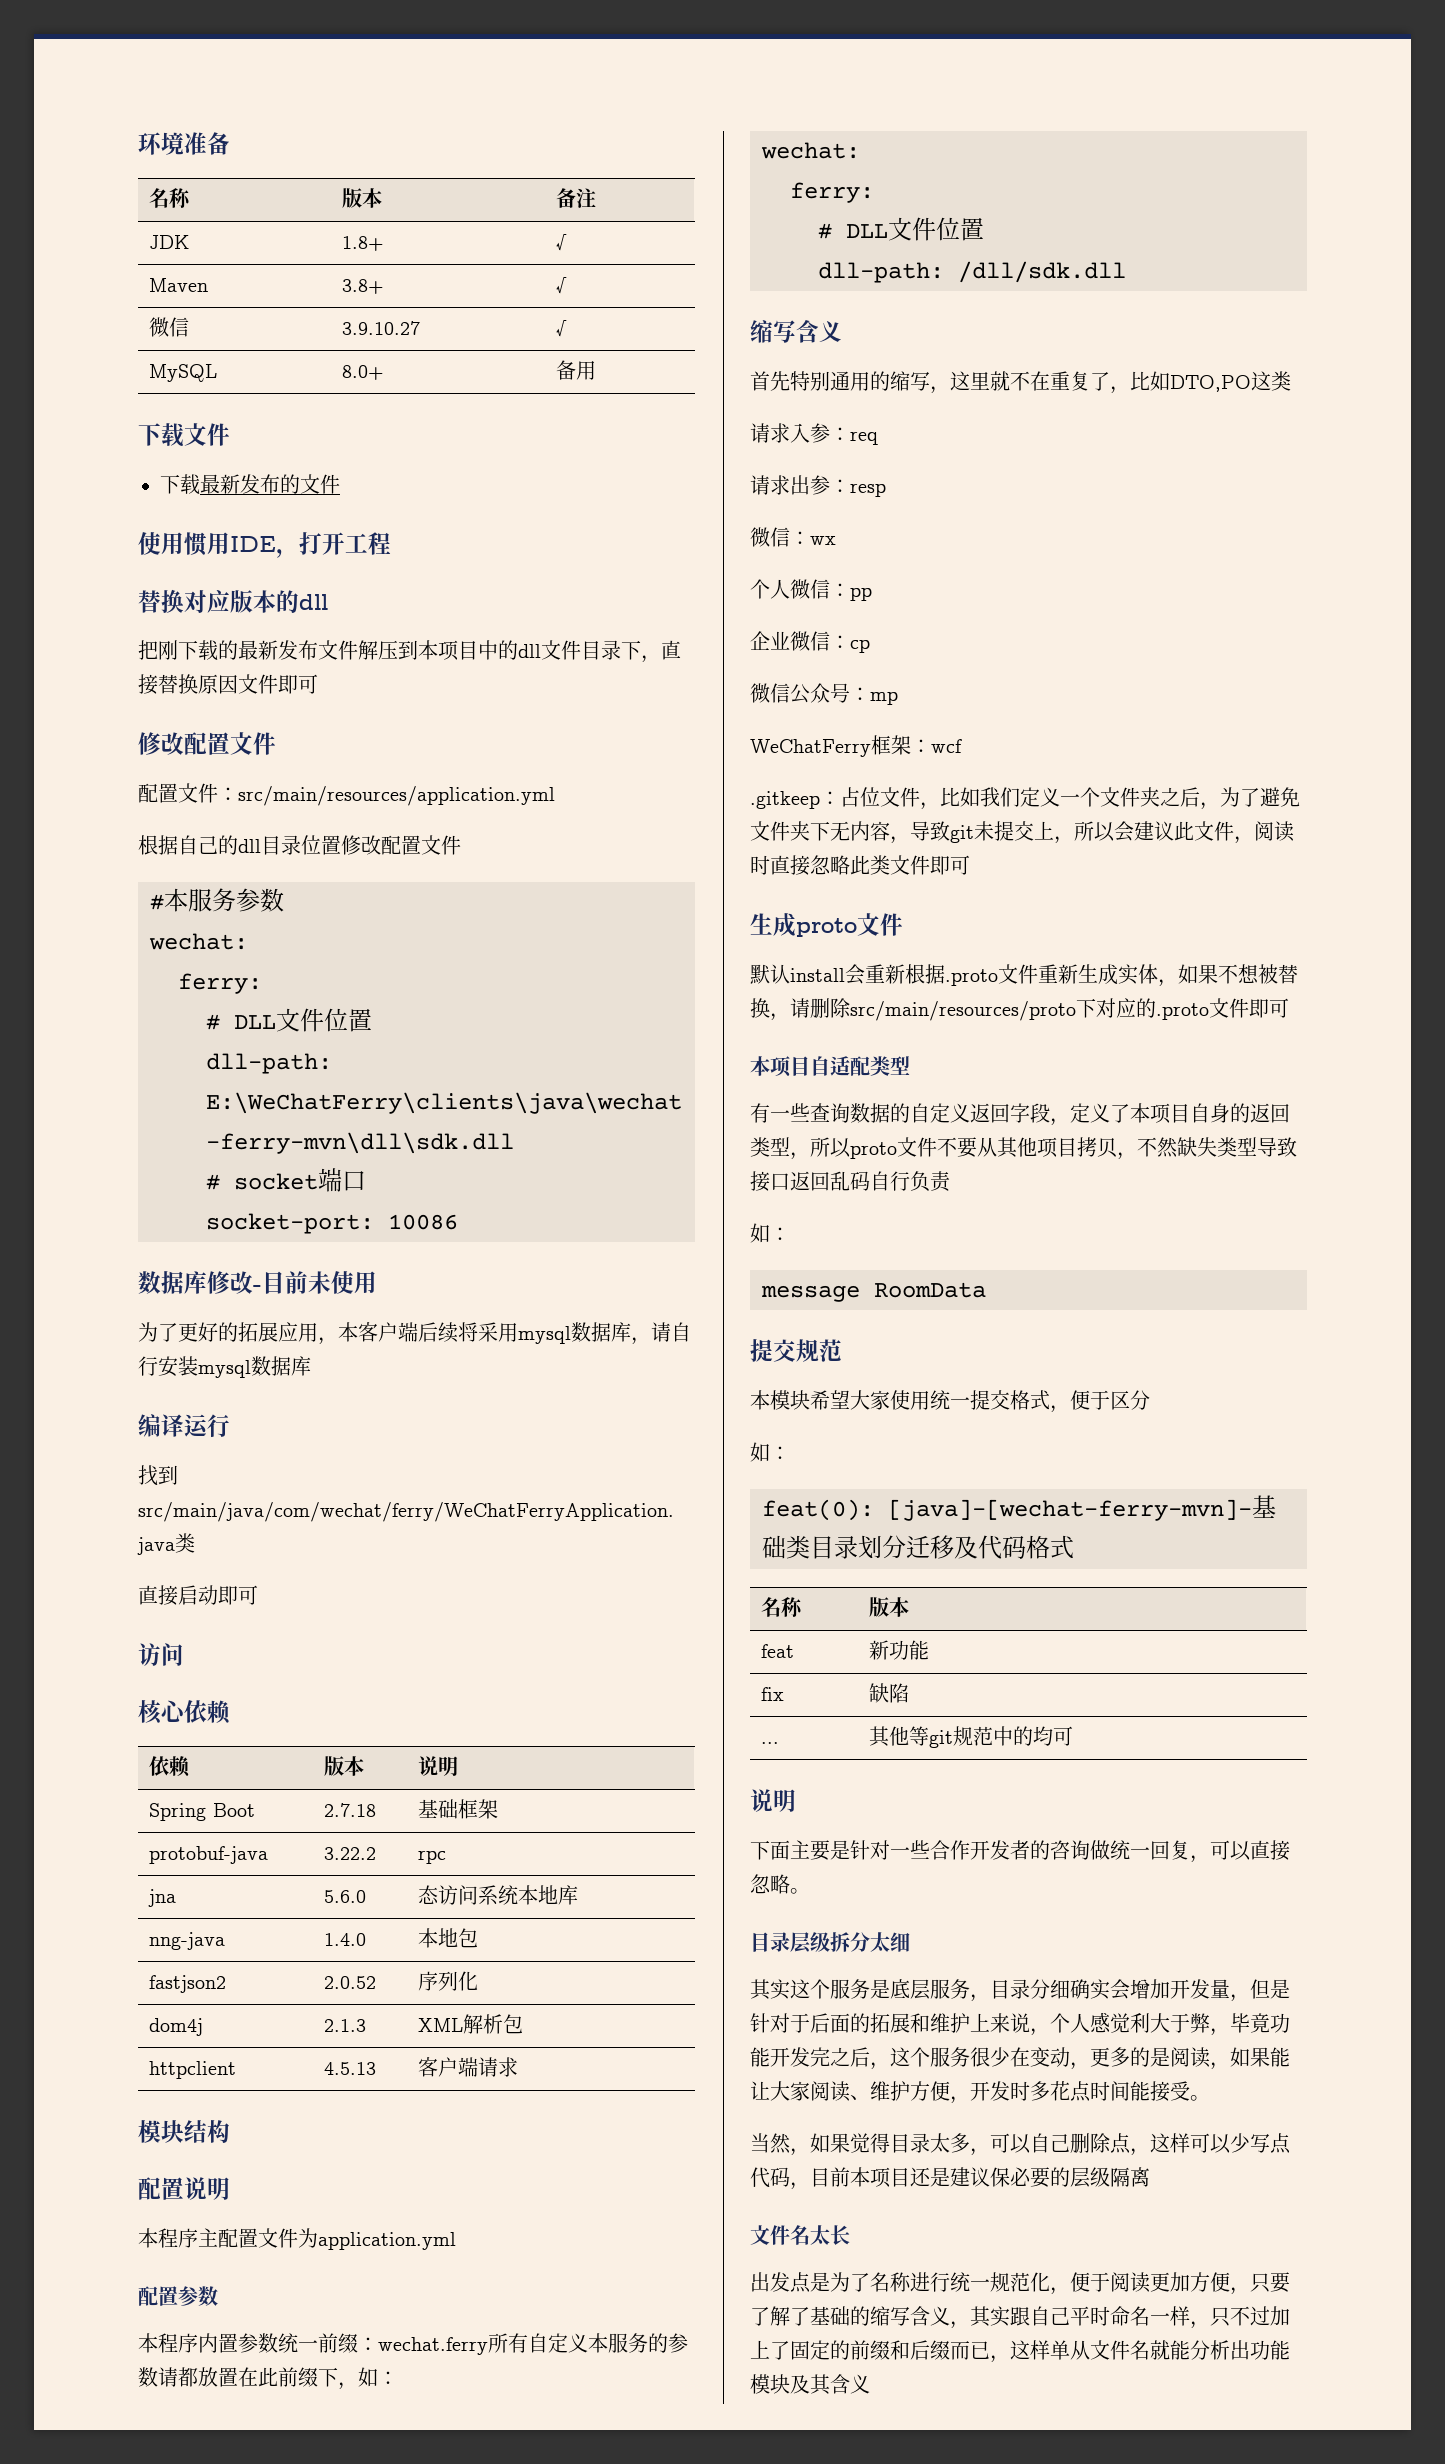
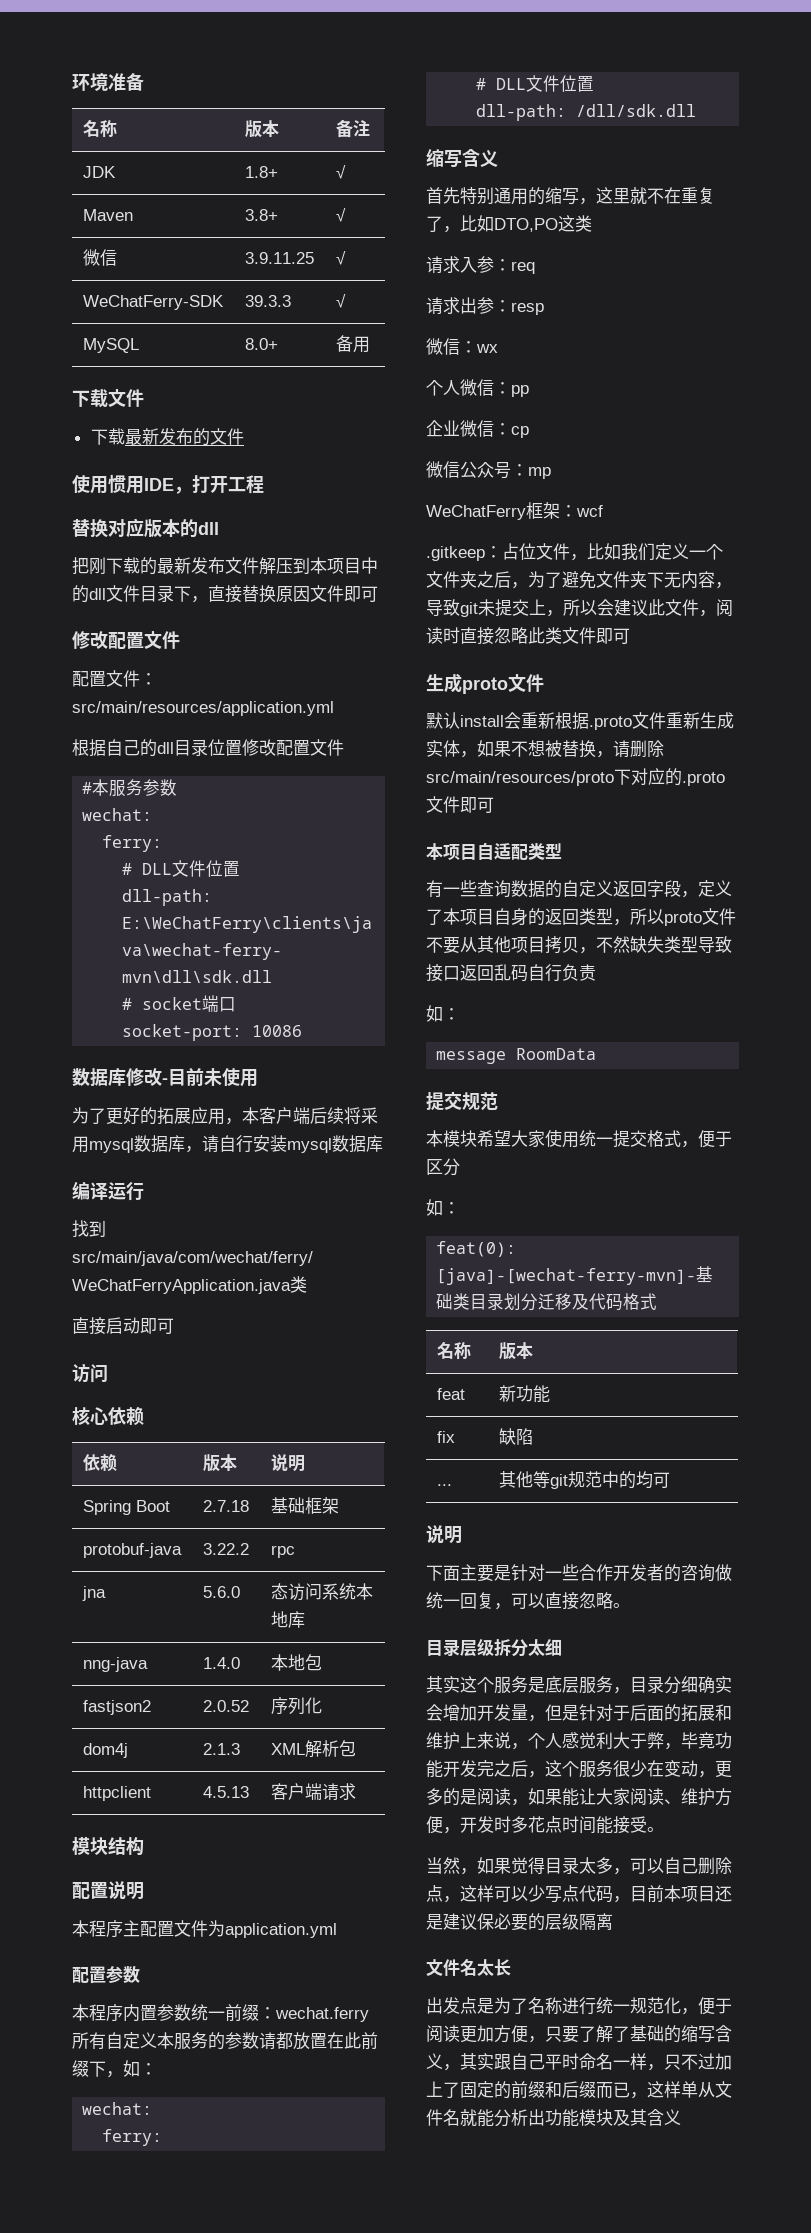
[342,321,421,335] 3.9.10.27 -> [244,252,314,264] [335,251,346,265] [82,295,224,310] [244,295,291,307] 3.9.11.25 | √ // WeChatFerry-SDK | 39.3.3

